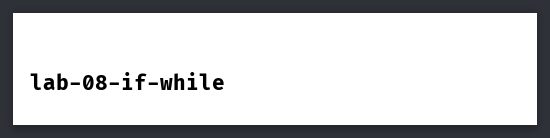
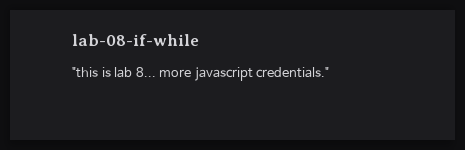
(225, 81) none -> [72,67,330,81] // "this is lab 8... more javascript credentials."

